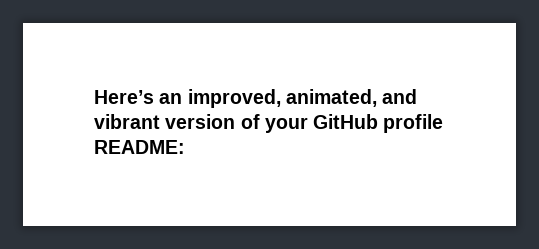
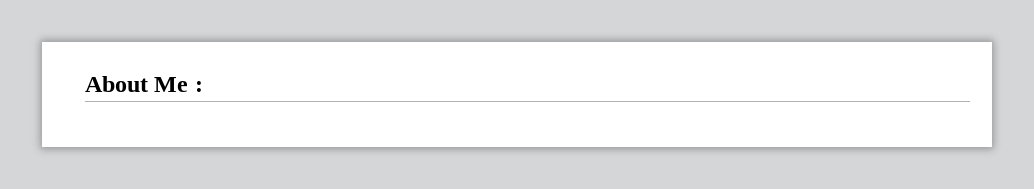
[94,89,418,108] [94,114,444,133] [94,140,185,154] Here’s an improved, animated, and vibrant version of your GitHub profile README: -> [85,76,203,92] About Me :

